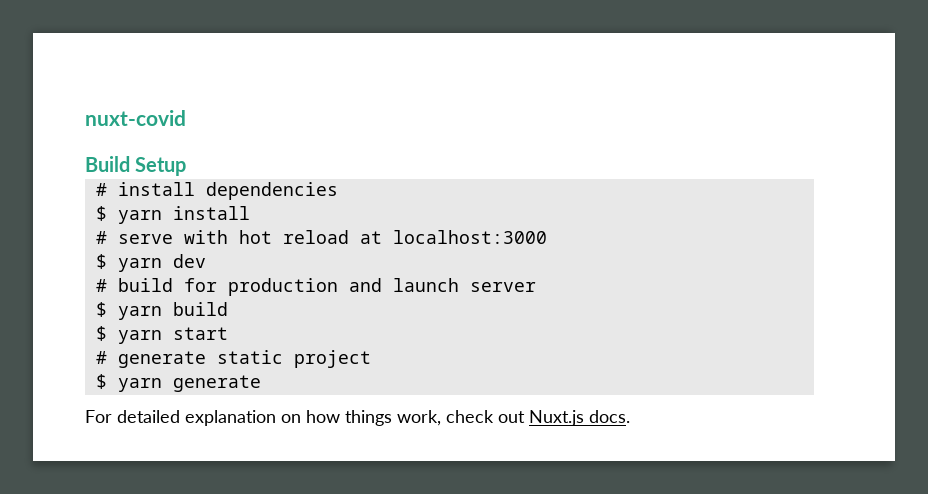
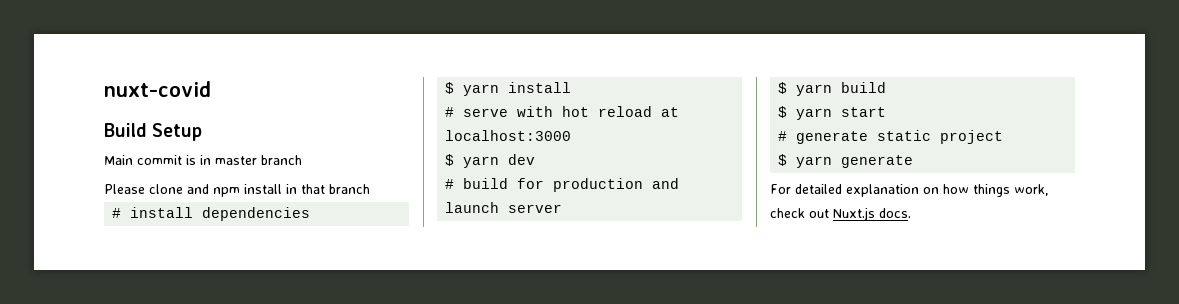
(187, 166) none -> [104,155,302,165] [104,184,370,197] // Main commit is in master branch // Please clone and npm install in that branch

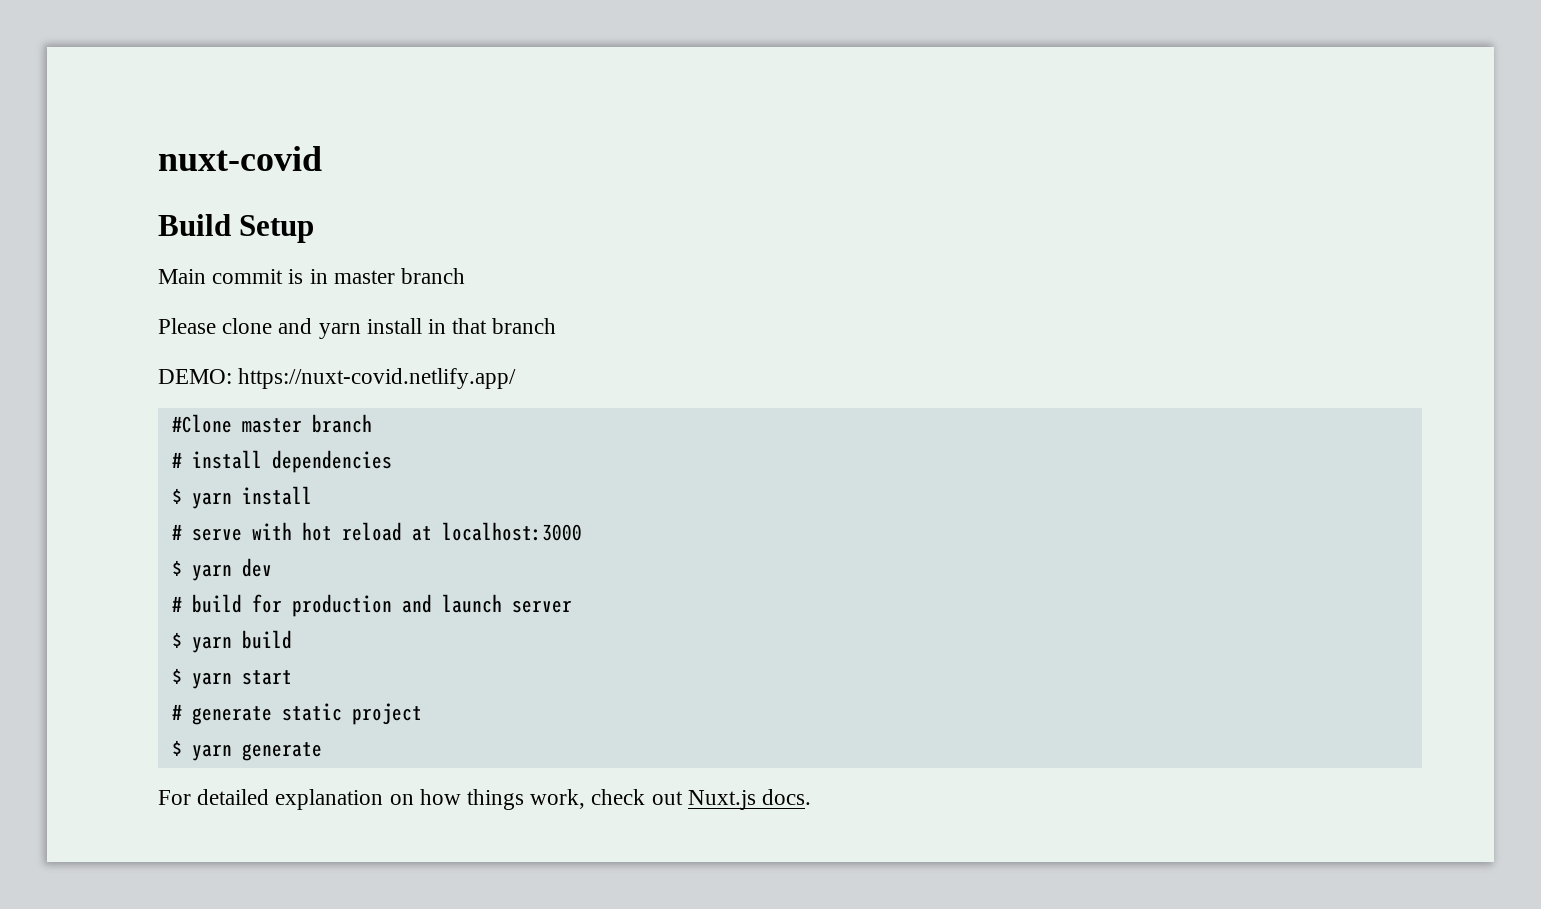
[213,187,240,197] npm -> [318,323,361,339] yarn
(370, 189) none -> [158,368,517,389] [171,414,372,433] // DEMO: https://nuxt-covid.netlify.app/ // #Clone master branch

